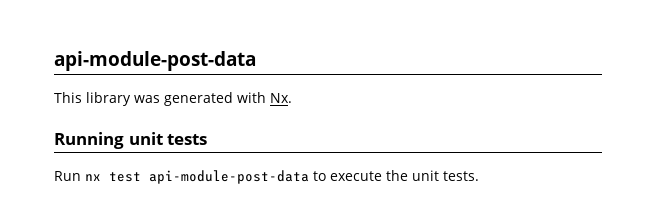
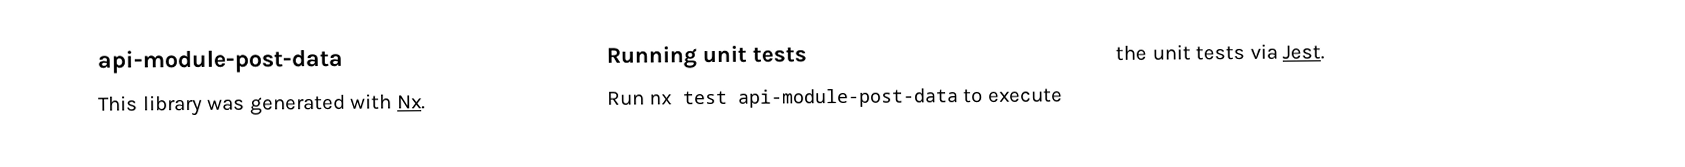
[443,171,479,181] tests. -> [1195,43,1326,61] tests via Jest.

